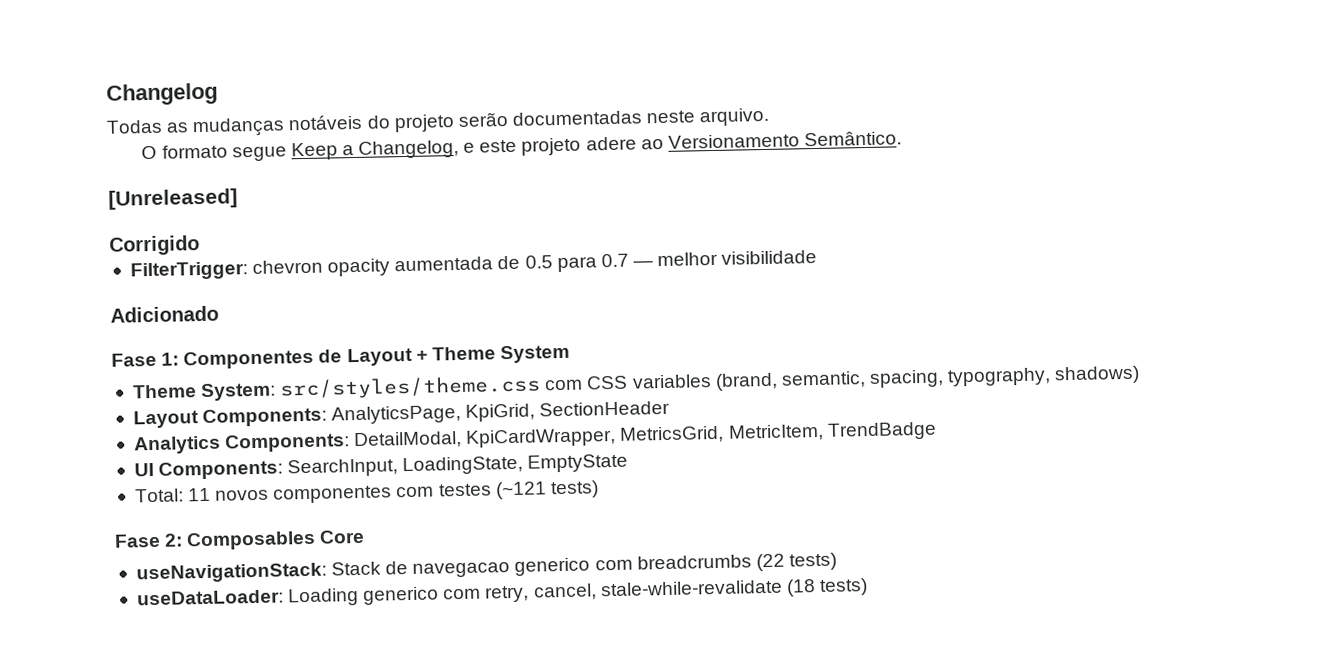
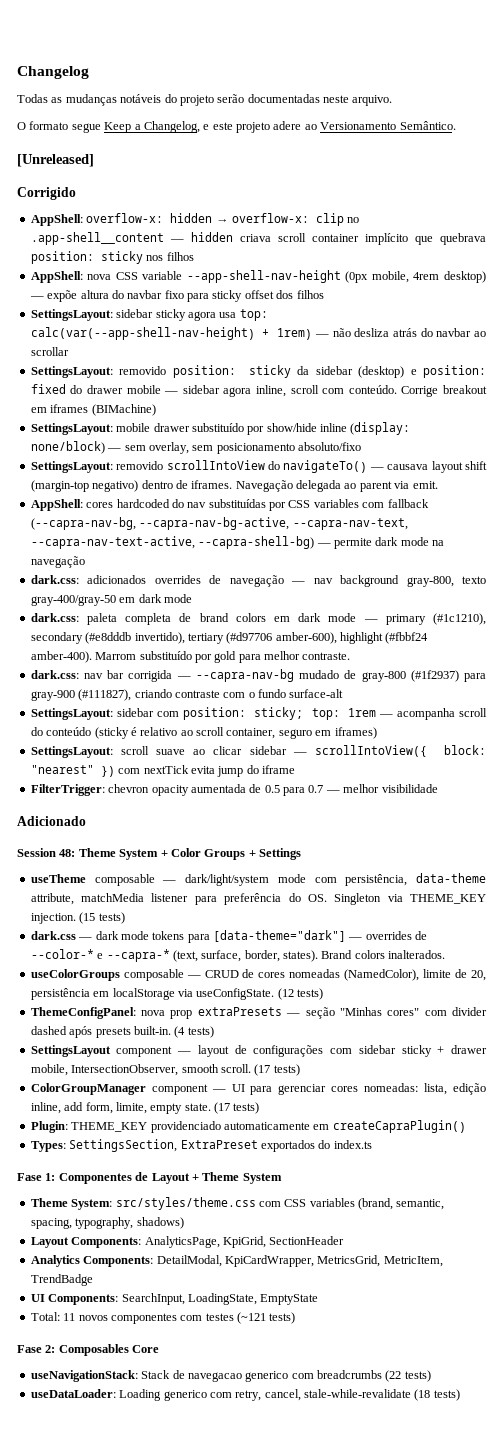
(200, 245) none -> [30,213,360,226] [30,232,486,245] [30,251,194,264] [30,270,486,283] [29,290,324,302] [30,309,268,321] [30,327,487,340] [30,347,69,356] [30,365,486,378] [30,384,488,397] [30,404,156,416] [30,422,411,435] [30,441,361,454] [30,460,487,473] [30,480,438,492] [30,499,429,511] [30,517,408,530] [30,536,444,549] [30,556,85,568] [30,575,487,587] [30,594,192,606] [30,613,486,625] [30,632,429,644] [30,651,351,663] [30,669,487,682] [30,689,344,701] [30,707,487,720] [30,727,377,739] [30,745,486,758] [30,765,295,777] // AppShell: overflow-x: hidden → overflow-x: clip no .app-shell__content — hidden criava scroll container implícito que quebrava position: sticky nos filhos // AppShell: nova CSS variable --app-shell-nav-height (0px mobile, 4rem desktop) — expõe altura do navbar fixo para sticky offset dos filhos // SettingsLayout: sidebar sticky agora usa top: calc(var(--app-shell-nav-height) + 1rem) — não desliza atrás do navbar ao scrollar // SettingsLayout: removido position: sticky da sidebar (desktop) e position: fixed do drawer mobile — sidebar agora inline, scroll com conteúdo. Corrige breakout em iframes (BIMachine) // SettingsLayout: mobile drawer substituído por show/hide inline (display: none/block) — sem overlay, sem posicionamento absoluto/fixo // SettingsLayout: removido scrollIntoView do navigateTo() — causava layout shift (margin-top negativo) dentro de iframes. Navegação delegada ao parent via emit. // AppShell: cores hardcoded do nav substituídas por CSS variables com fallback (--capra-nav-bg, --capra-nav-bg-active, --capra-nav-text, --capra-nav-text-active, --capra-shell-bg) — permite dark mode na navegação // dark.css: adicionados overrides de navegação — nav background gray-800, texto gray-400/gray-50 em dark mode // dark.css: paleta completa de brand colors em dark mode — primary (#1c1210), secondary (#e8dddb invertido), tertiary (#d97706 amber-600), highlight (#fbbf24 amber-400). Marrom substituído por gold para melhor contraste. // dark.css: nav bar corrigida — --capra-nav-bg mudado de gray-800 (#1f2937) para gray-900 (#111827), criando contraste com o fundo surface-alt // SettingsLayout: sidebar com position: sticky; top: 1rem — acompanha scroll do conteúdo (sticky é relativo ao scroll container, seguro em iframes) // SettingsLayout: scroll suave ao clicar sidebar — scrollIntoView({ block: "nearest" }) com nextTick evita jump do iframe
(219, 314) none -> [17,848,301,860] [30,873,486,886] [30,893,486,905] [30,912,125,924] [30,930,428,943] [30,949,446,962] [30,969,487,981] [30,988,323,1000] [30,1007,487,1019] [30,1026,214,1038] [30,1045,488,1057] [30,1064,300,1076] [30,1083,487,1095] [30,1102,260,1114] [30,1120,466,1133] [30,1139,372,1152] // Session 48: Theme System + Color Groups + Settings // useTheme composable — dark/light/system mode com persistência, data-theme attribute, matchMedia listener para preferência do OS. Singleton via THEME_KEY injection. (15 tests) // dark.css — dark mode tokens para [data-theme="dark"] — overrides de --color-* e --capra-* (text, surface, border, states). Brand colors inalterados. // useColorGroups composable — CRUD de cores nomeadas (NamedColor), limite de 20, persistência em localStorage via useConfigState. (12 tests) // ThemeConfigPanel: nova prop extraPresets — seção "Minhas cores" com divider dashed após presets built-in. (4 tests) // SettingsLayout component — layout de configurações com sidebar sticky + drawer mobile, IntersectionObserver, smooth scroll. (17 tests) // ColorGroupManager component — UI para gerenciar cores nomeadas: lista, edição inline, add form, limite, empty state. (17 tests) // Plugin: THEME_KEY providenciado automaticamente em createCapraPlugin() // Types: SettingsSection, ExtraPreset exportados do index.ts

